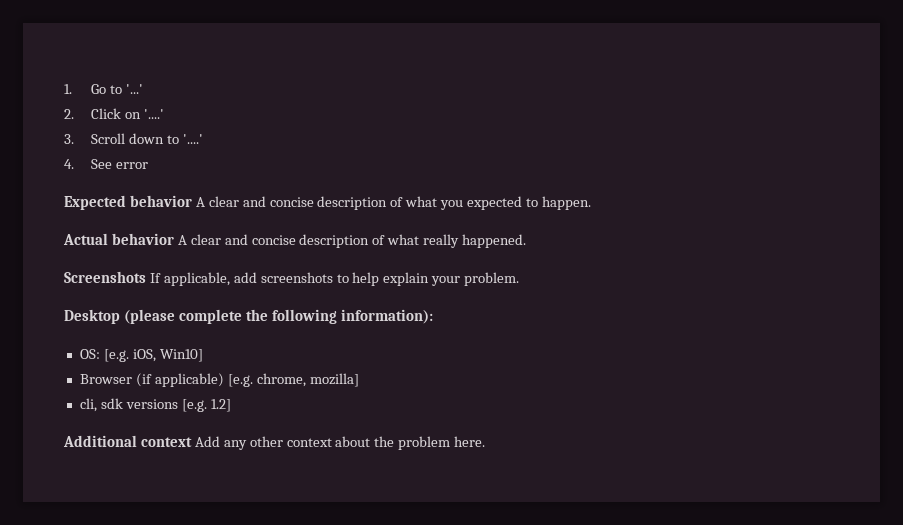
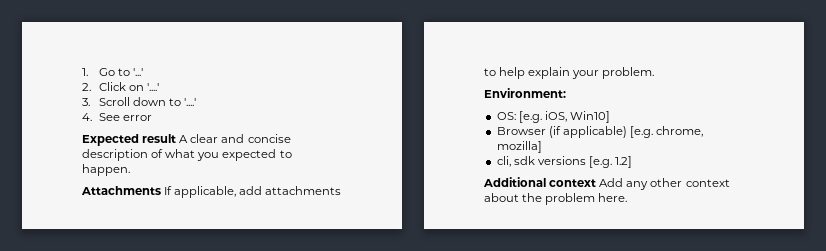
[129,195,192,207] behavior -> [142,134,177,143] result
[63,233,527,248] [64,271,146,283] Actual behavior A clear and concise description of what really happened. // Screenshots -> [81,186,161,195] Attachments
[260,272,333,283] screenshots -> [265,186,342,195] attachments
[64,309,433,324] Desktop (please complete the following information): -> [484,88,566,98] Environment:

